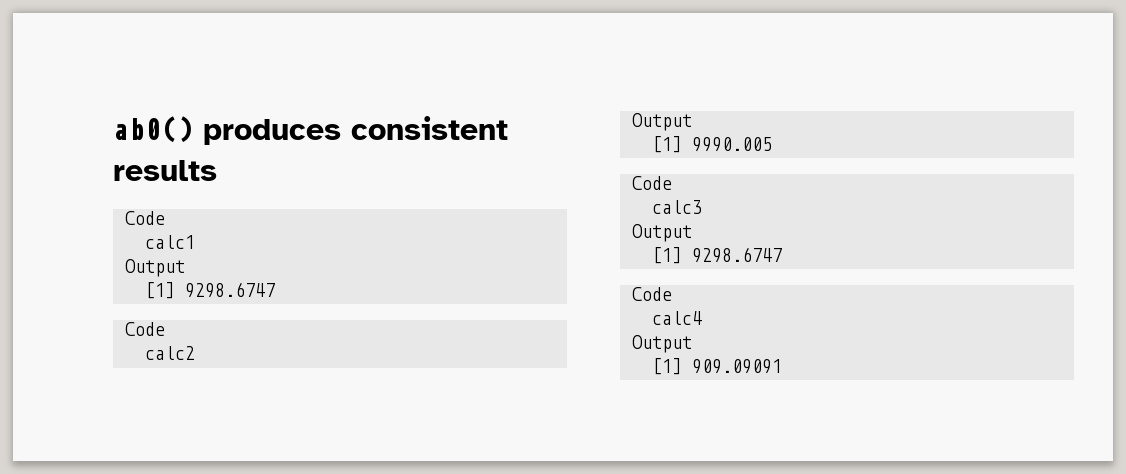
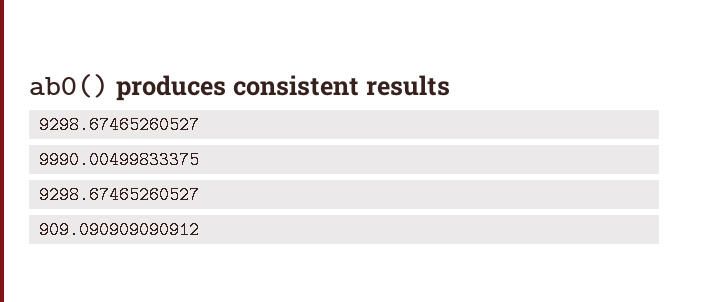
[125,211,166,225] [145,235,196,249] [125,259,186,277] [145,282,276,299] [125,322,166,336] [145,346,196,360] [632,113,693,131] [652,136,773,153] [632,176,673,190] [652,200,703,214] [632,224,693,242] [652,247,783,264] [632,287,673,301] [652,311,703,325] [632,335,693,353] [652,358,783,375] Code // calc1 // Output // [1] 9298.6747 // Code // calc2 // Output // [1] 9990.005 // Code // calc3 // Output // [1] 9298.6747 // Code // calc4 // Output // [1] 909.09091 -> [38,116,199,134] [38,151,199,169] [38,186,199,204] [38,221,199,239] 9298.67465260527 // 9990.00499833375 // 9298.67465260527 // 909.090909090912

